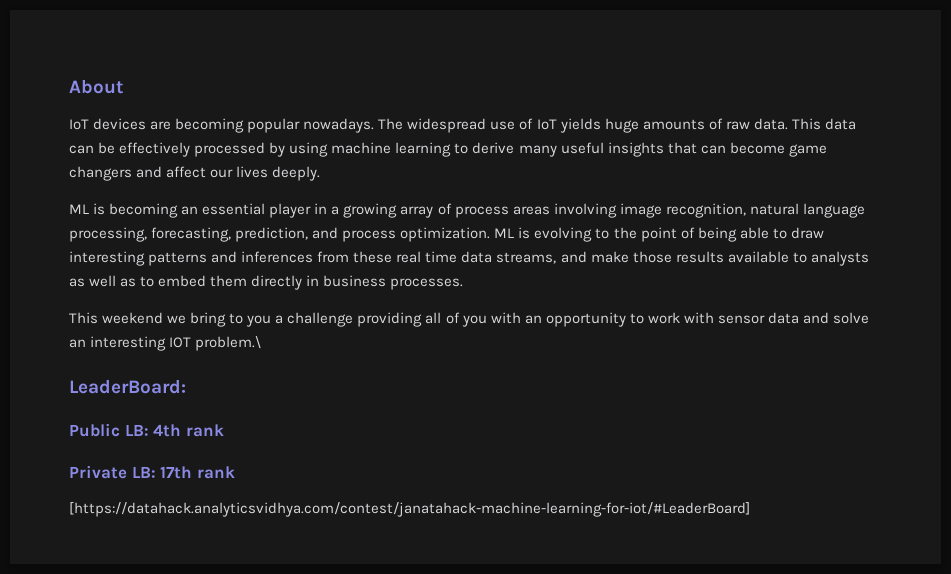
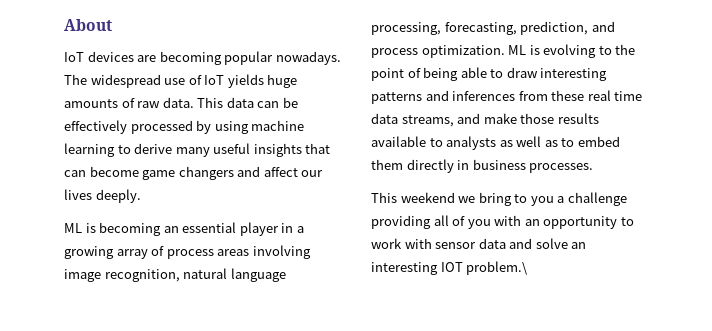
[69,379,186,394] [69,423,224,437] [69,465,235,479] [69,502,750,517] // LeaderBoard: // Public LB: 4th rank // Private LB: 17th rank // [https://datahack.analyticsvidhya.com/contest/janatahack-machine-learning-for-iot/#LeaderBoard] -> (528, 268) none

